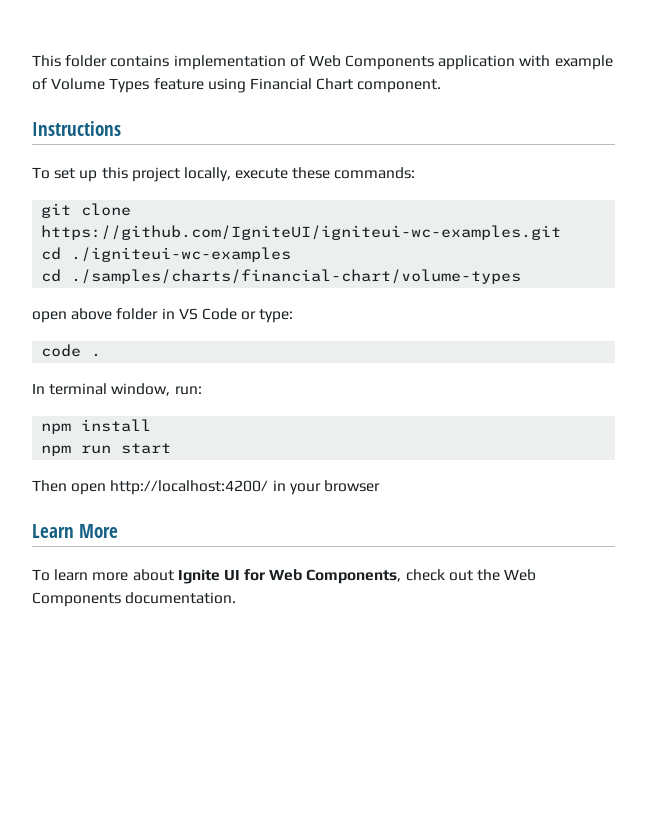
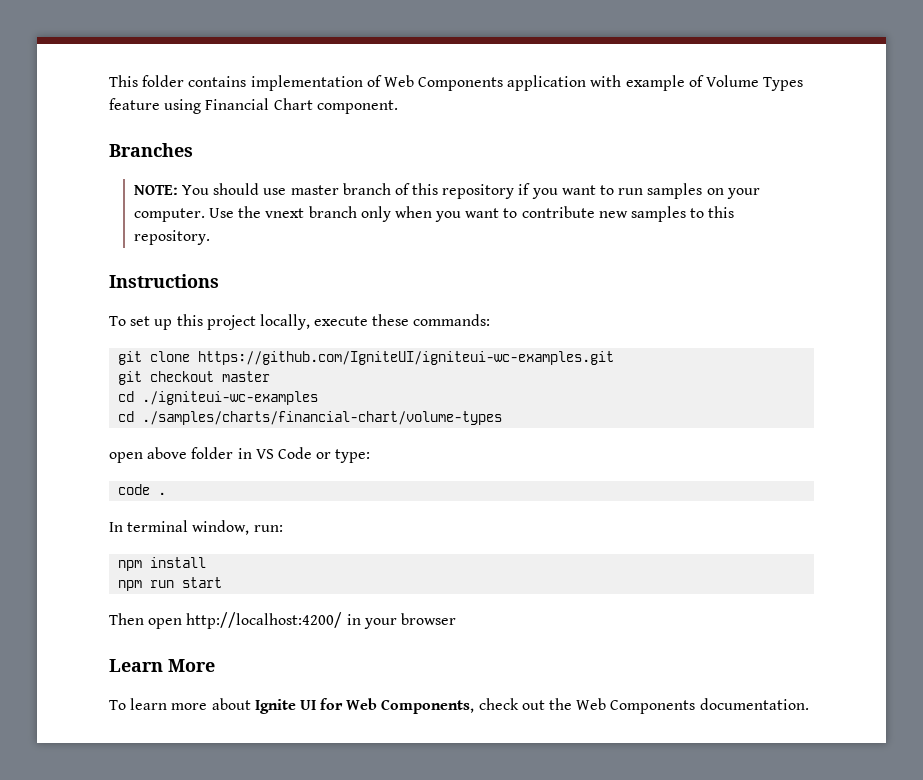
(442, 86) none -> [109,143,193,157] [133,183,760,199] [133,206,735,222] [133,230,210,245] // Branches // NOTE: You should use master branch of this repository if you want to run samples on your computer. Use the vnext branch only when you want to contribute new samples to this repository.
(562, 232) none -> [118,371,271,385] // git checkout master

